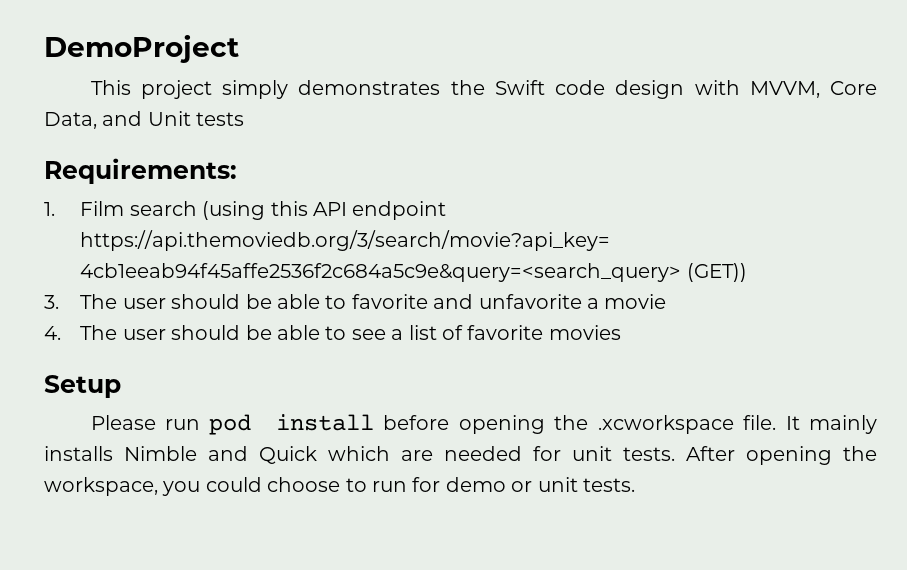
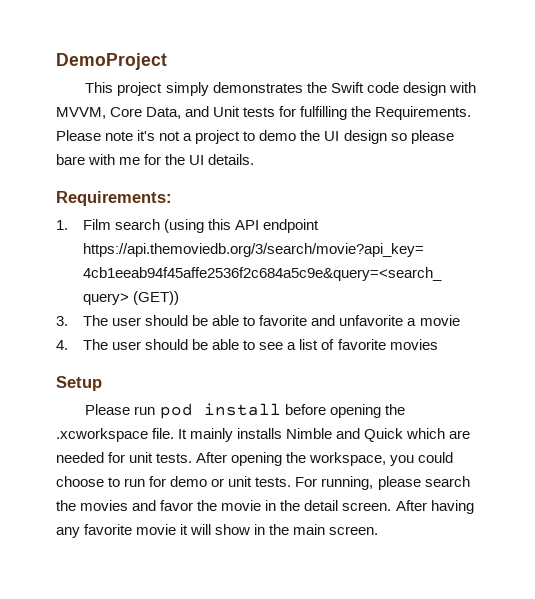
(245, 119) none -> [279,106,472,120] [56,130,454,144] [56,154,255,165] for fulfilling the Requirements. Please note it's not a project to demo the UI design so please bare with me for the UI details.
(635, 485) none -> [295,476,470,490] [56,500,474,514] [56,524,379,538] For running, please search the movies and favor the movie in the detail screen. After having any favorite movie it will show in the main screen.

